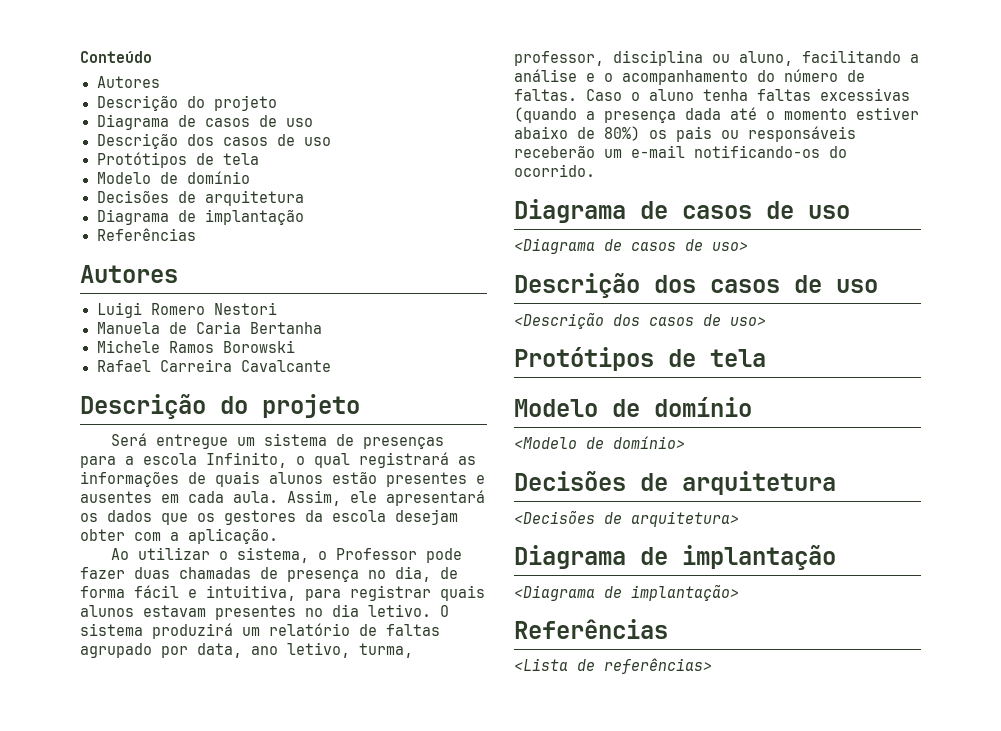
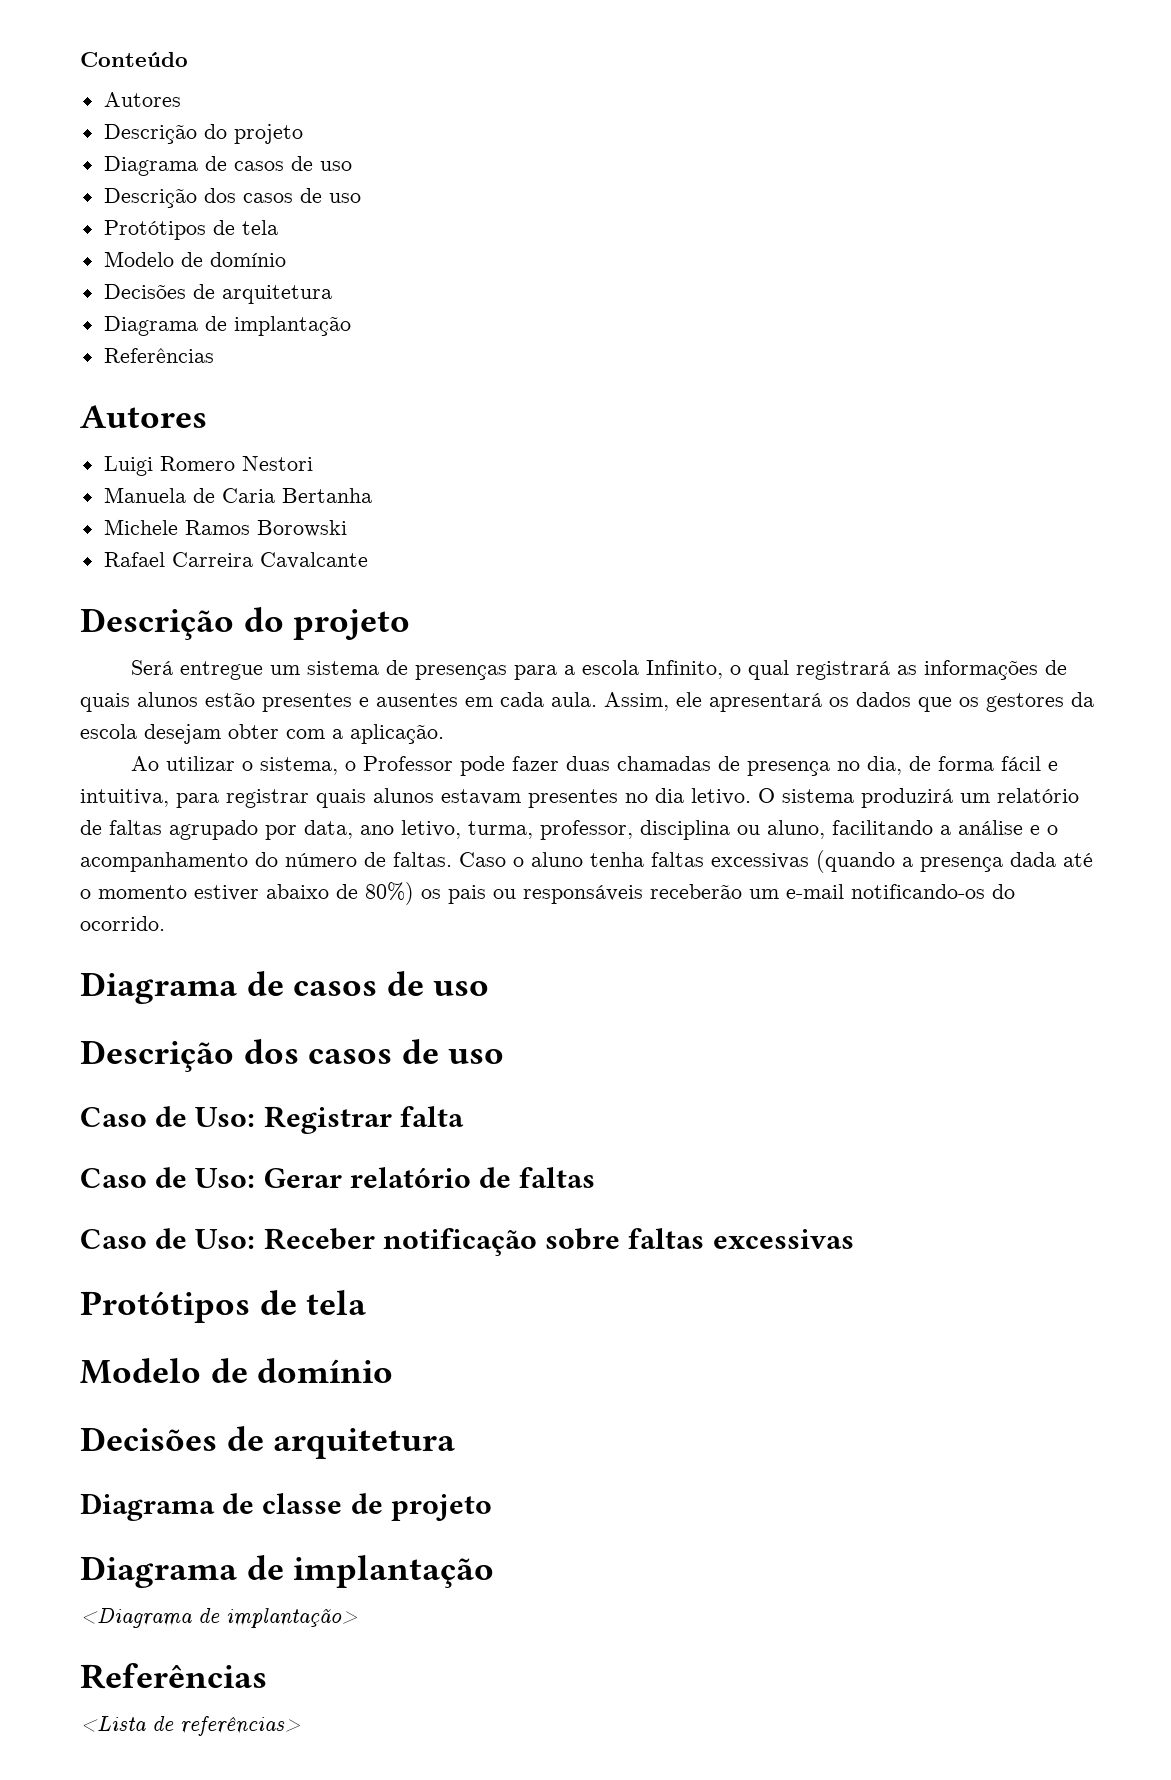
[514,238,748,254] [514,273,878,298] [514,312,766,329] [514,347,766,371] [514,397,752,417] [514,436,685,449] [514,471,836,495] [514,510,739,527] // <Diagrama de casos de uso> // Descrição dos casos de uso // <Descrição dos casos de uso> // Protótipos de tela // Modelo de domínio // <Modelo de domínio> // Decisões de arquitetura // <Decisões de arquitetura> -> [80,1039,505,1072] [80,1106,464,1134] [80,1167,596,1188] [80,1228,854,1256] [80,1290,367,1323] [80,1358,394,1384] [80,1426,456,1459] [80,1493,492,1521] // Descrição dos casos de uso // Caso de Uso: Registrar falta // Caso de Uso: Gerar relatório de faltas // Caso de Uso: Receber notificação sobre faltas excessivas // Protótipos de tela // Modelo de domínio // Decisões de arquitetura // Diagrama de classe de projeto

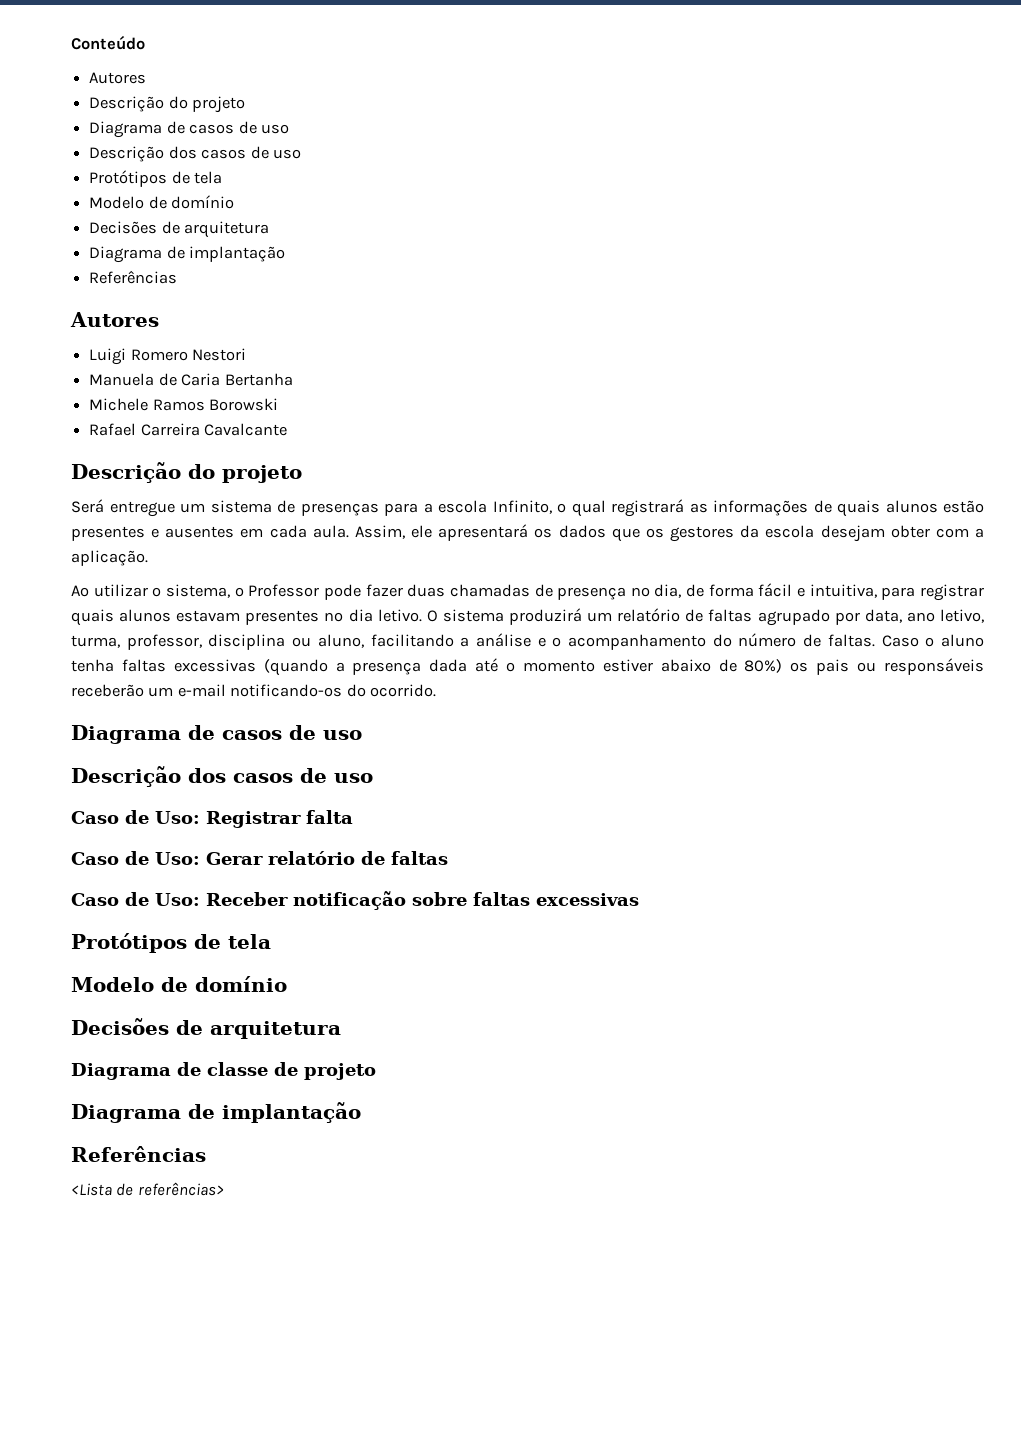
[80,1608,358,1628] // <Diagrama de implantação> -> (361, 1112) none

